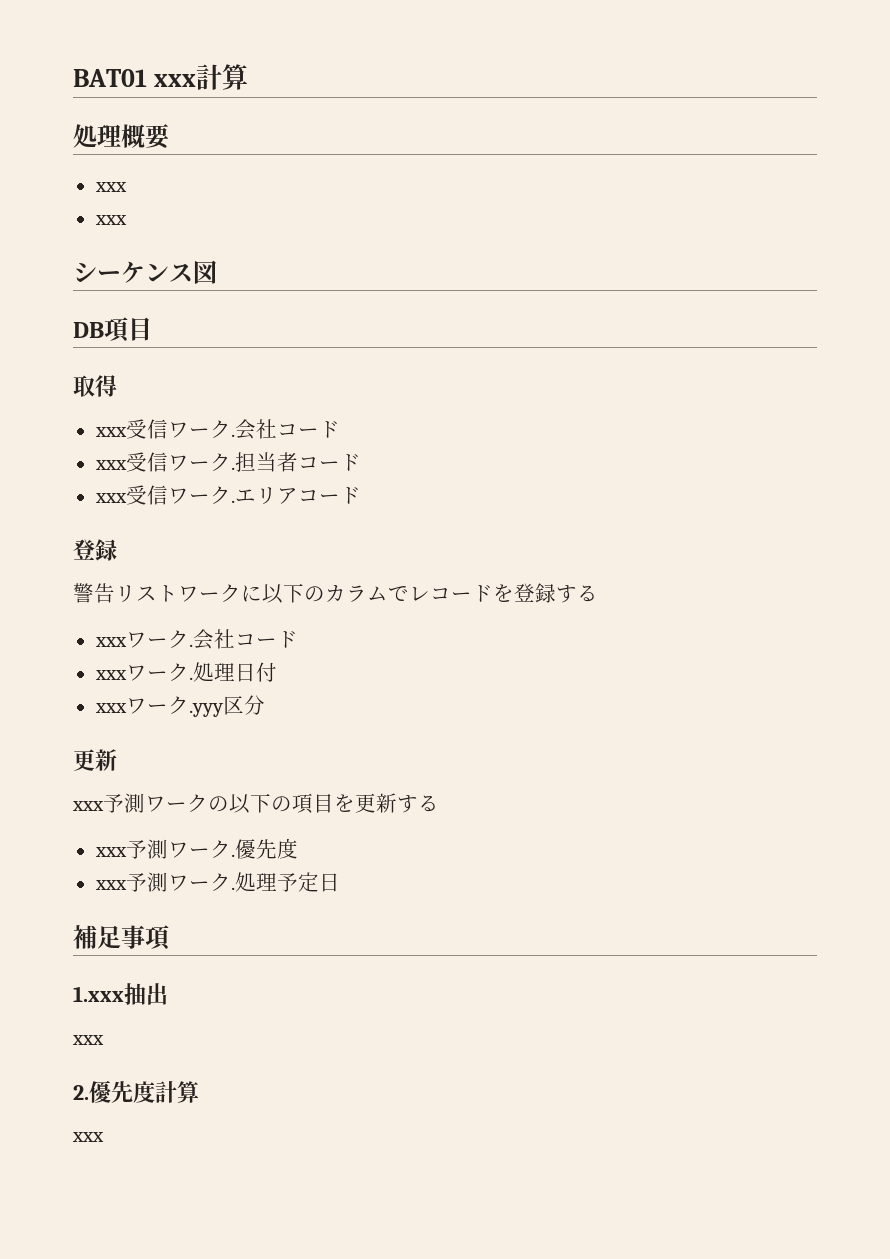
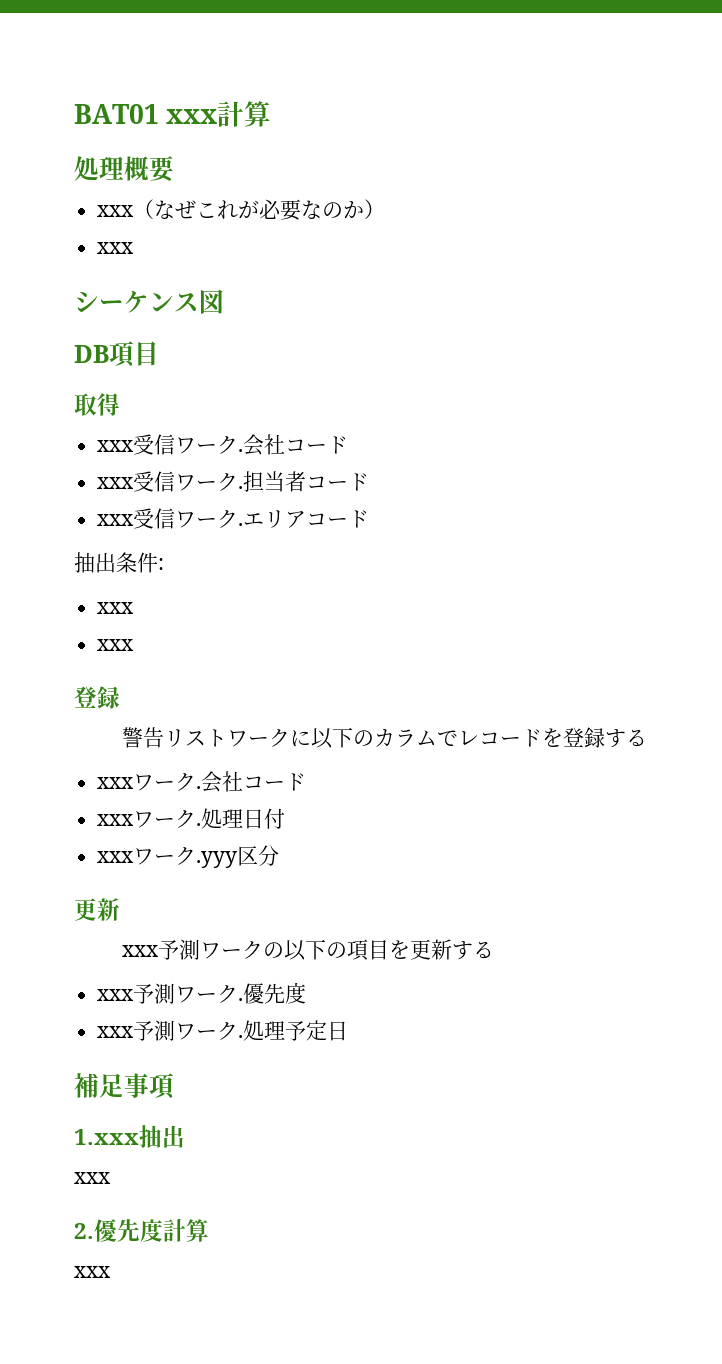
(127, 187) none -> [133,199,386,221] （なぜこれが必要なのか）
(361, 495) none -> [74,552,164,573] [97,602,135,614] [97,639,135,651] // 抽出条件: // xxx // xxx

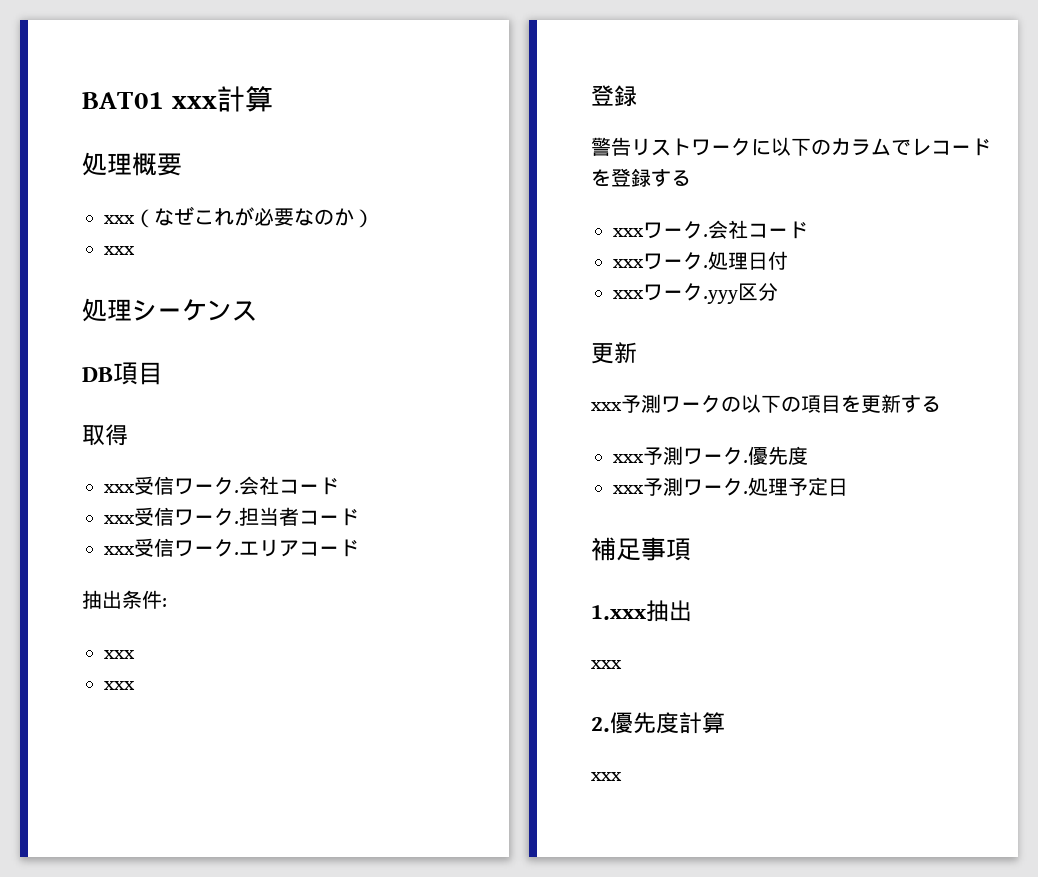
(135, 248) none -> [82,298,132,322] 処理
[199,289,224,314] 図 -> (257, 311) none

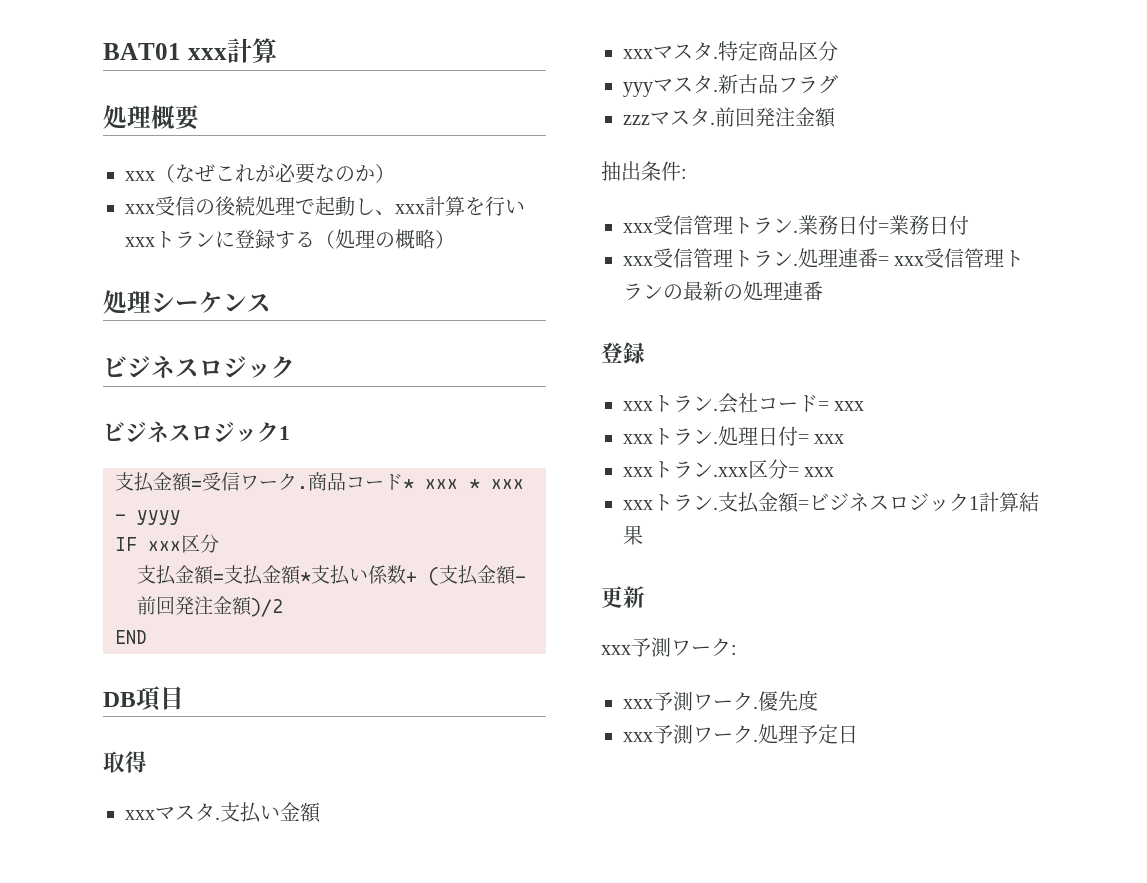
[82,298,257,322] [82,362,163,385] [82,424,128,446] [104,476,339,495] [104,507,359,526] [104,538,359,557] [82,590,167,609] [104,650,135,659] [104,681,135,690] [591,85,637,107] [591,137,991,156] [591,168,691,187] [613,220,808,239] [613,252,703,270] // 処理シーケンス // DB項目 // 取得 // xxx受信ワーク.会社コード // xxx受信ワーク.担当者コード // xxx受信ワーク.エリアコード // 抽出条件: // xxx // xxx // 登録 // 警告リストワークに以下のカラムでレコードを登録する // xxxワーク.会社コード // xxxワーク -> [155,196,525,216] [125,229,455,249] [103,290,271,314] [103,356,295,379] [103,421,290,443] [115,472,524,492] [115,510,181,525] [115,534,219,553] [137,565,526,586] [137,596,283,617] [115,630,147,644] [103,686,184,711] [103,751,147,773] [125,802,321,823] [623,41,838,61] [623,74,838,97] [623,107,836,128] [601,161,687,181] [623,215,969,235] [623,248,1025,268] [623,281,823,301] [601,342,645,364] [623,393,865,414] [623,428,713,445] 受信の後続処理で起動し、xxx計算を行いxxxトランに登録する（処理の概略） // 処理シーケンス // ビジネスロジック // ビジネスロジック1 // 支払金額=受信ワーク.商品コード* xxx * xxx - yyyy // IF xxx区分 // 支払金額=支払金額*支払い係数+ (支払金額-前回発注金額)/2 // END // DB項目 // 取得 // xxxマスタ.支払い金額 // xxxマスタ.特定商品区分 // yyyマスタ.新古品フラグ // zzzマスタ.前回発注金額 // 抽出条件: // xxx受信管理トラン.業務日付=業務日付 // xxx受信管理トラン.処理連番= xxx受信管理トランの最新の処理連番 // 登録 // xxxトラン.会社コード= xxx // xxxトラン
[613,282,778,304] // xxxワーク.yyy区分 -> [798,434,845,444] [623,459,835,479] [623,492,1039,513] [623,525,643,545] = xxx // xxxトラン.xxx区分= xxx // xxxトラン.支払金額=ビジネスロジック1計算結果
[721,394,941,413] の以下の項目を更新する -> [731,645,737,655] :
[591,537,691,561] [591,600,692,622] [591,660,622,669] [591,712,725,734] [591,772,622,781] // 補足事項 // 1.xxx抽出 // xxx // 2.優先度計算 // xxx -> (858, 734) none

